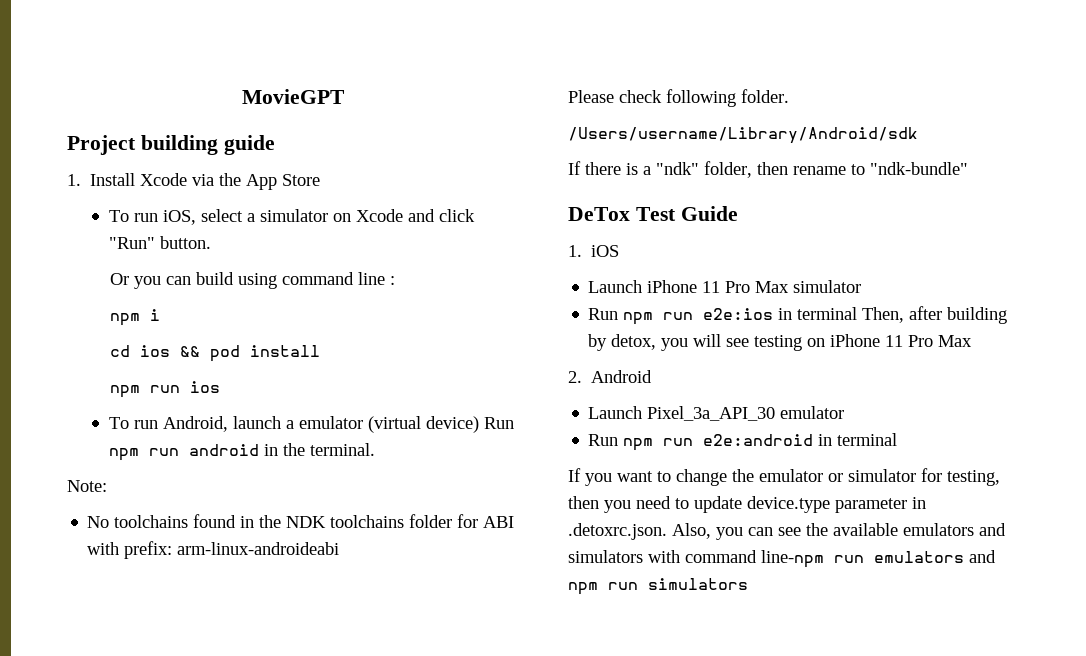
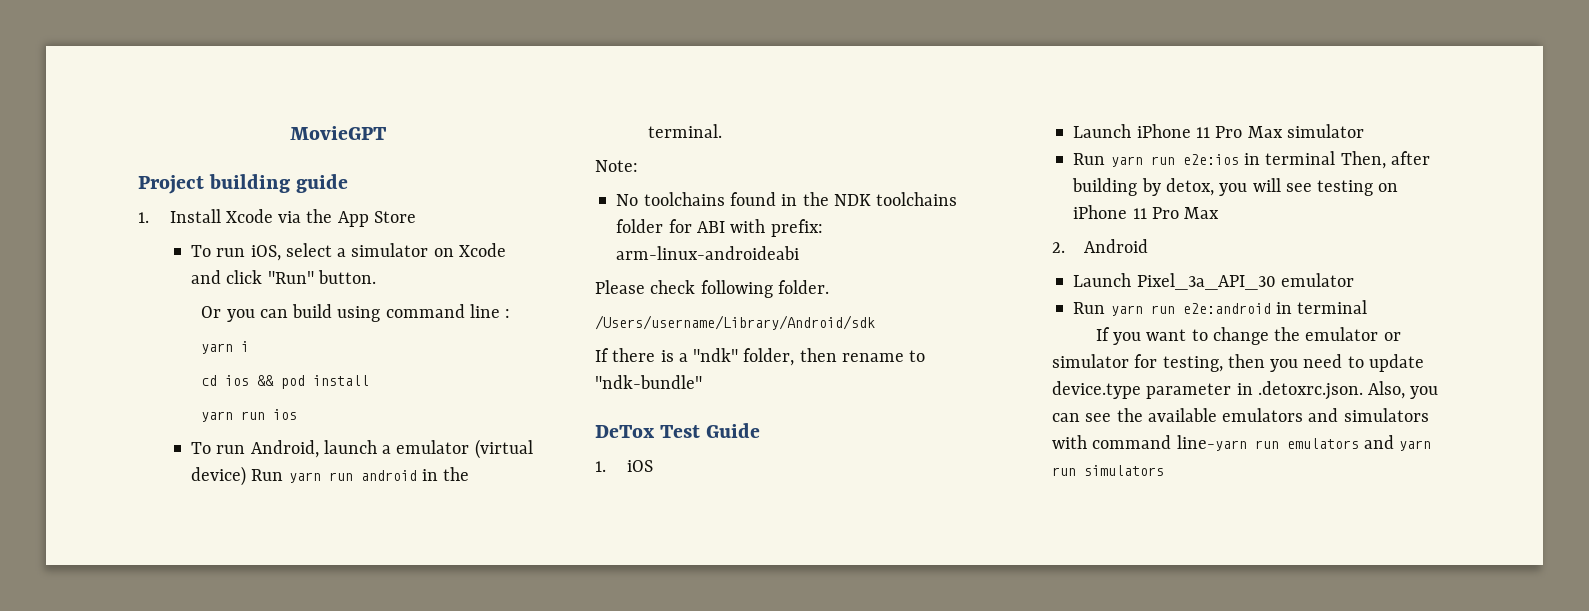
[110,313,141,326] npm -> [201,343,234,354] yarn
[110,385,141,398] npm -> [201,411,234,422] yarn
[109,448,140,461] npm -> [288,472,321,483] yarn
[623,312,654,325] npm -> [1110,156,1143,167] yarn
[623,438,654,451] npm -> [1110,305,1143,316] yarn
[761,550,824,568] line-npm -> [1176,435,1247,451] line-yarn
[568,582,598,595] npm -> [1399,440,1432,451] yarn

